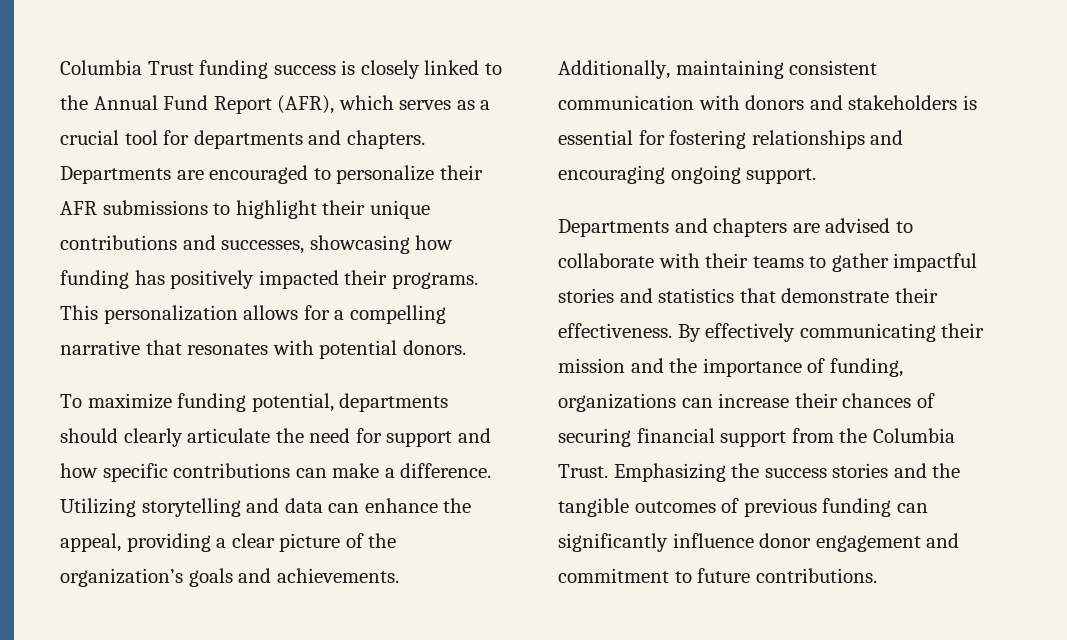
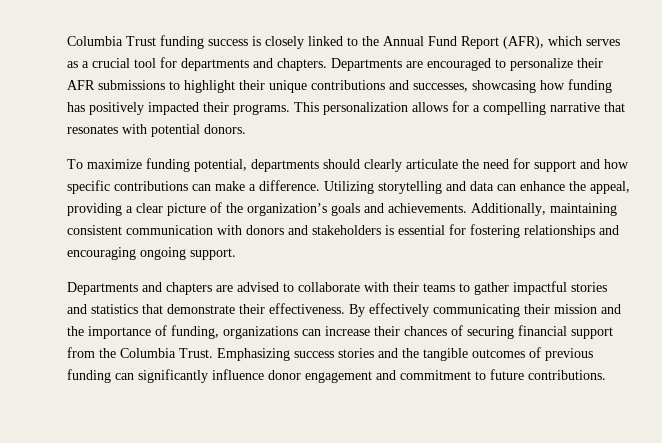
[731,463,760,478] the -> (290, 354) none

